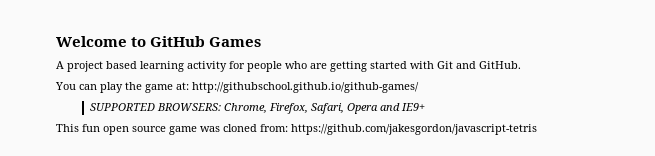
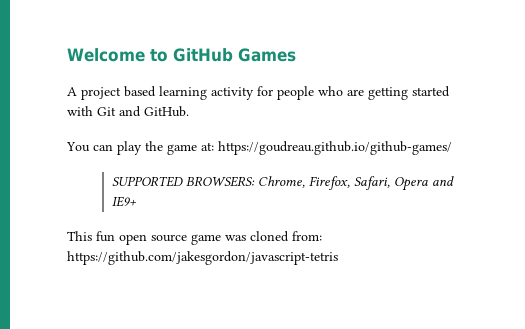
[192,82,419,93] http://githubschool.github.io/github-games/ -> [218,141,452,155] https://goudreau.github.io/github-games/

